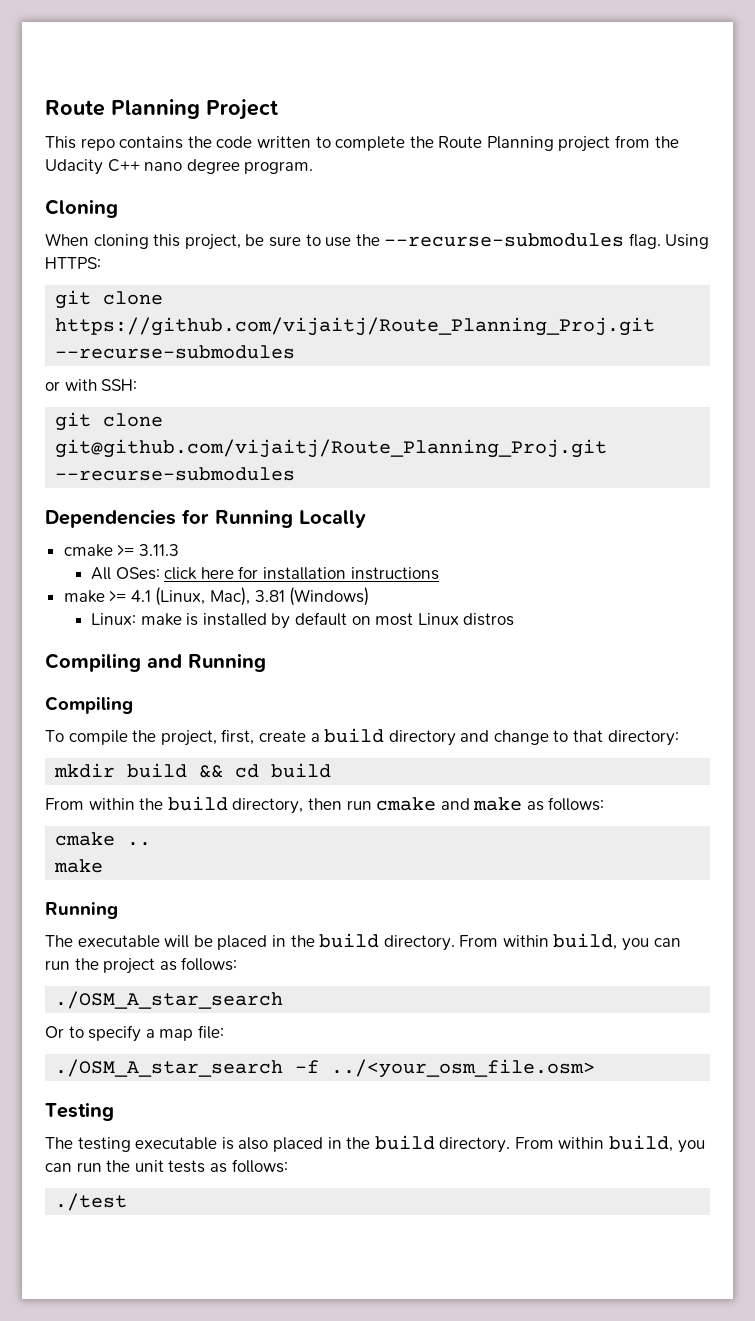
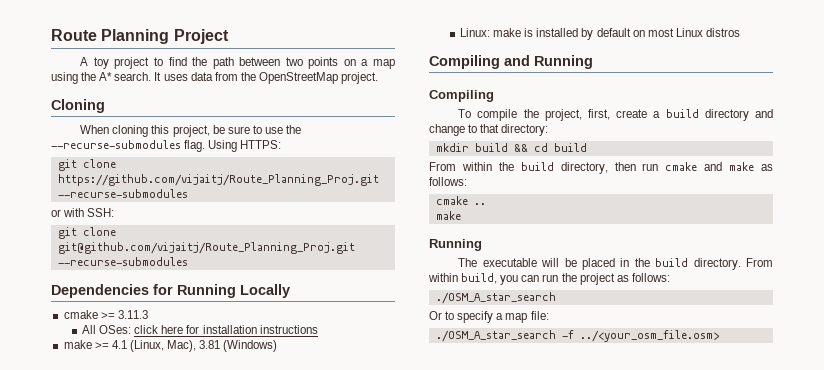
[45,135,679,152] [45,159,314,175] This repo contains the code written to complete the Route Planning project from the Udacity C++ nano degree program. -> [80,57,396,69] [51,72,379,84] A toy project to find the path between two points on a map using the A* search. It uses data from the OpenStreetMap project.
[45,1102,114,1121] [45,1135,705,1153] [45,1159,288,1173] [55,1193,128,1211] // Testing // The testing executable is also placed in the build directory. From within build, you can run the unit tests as follows: // ./test -> (719, 336) none

